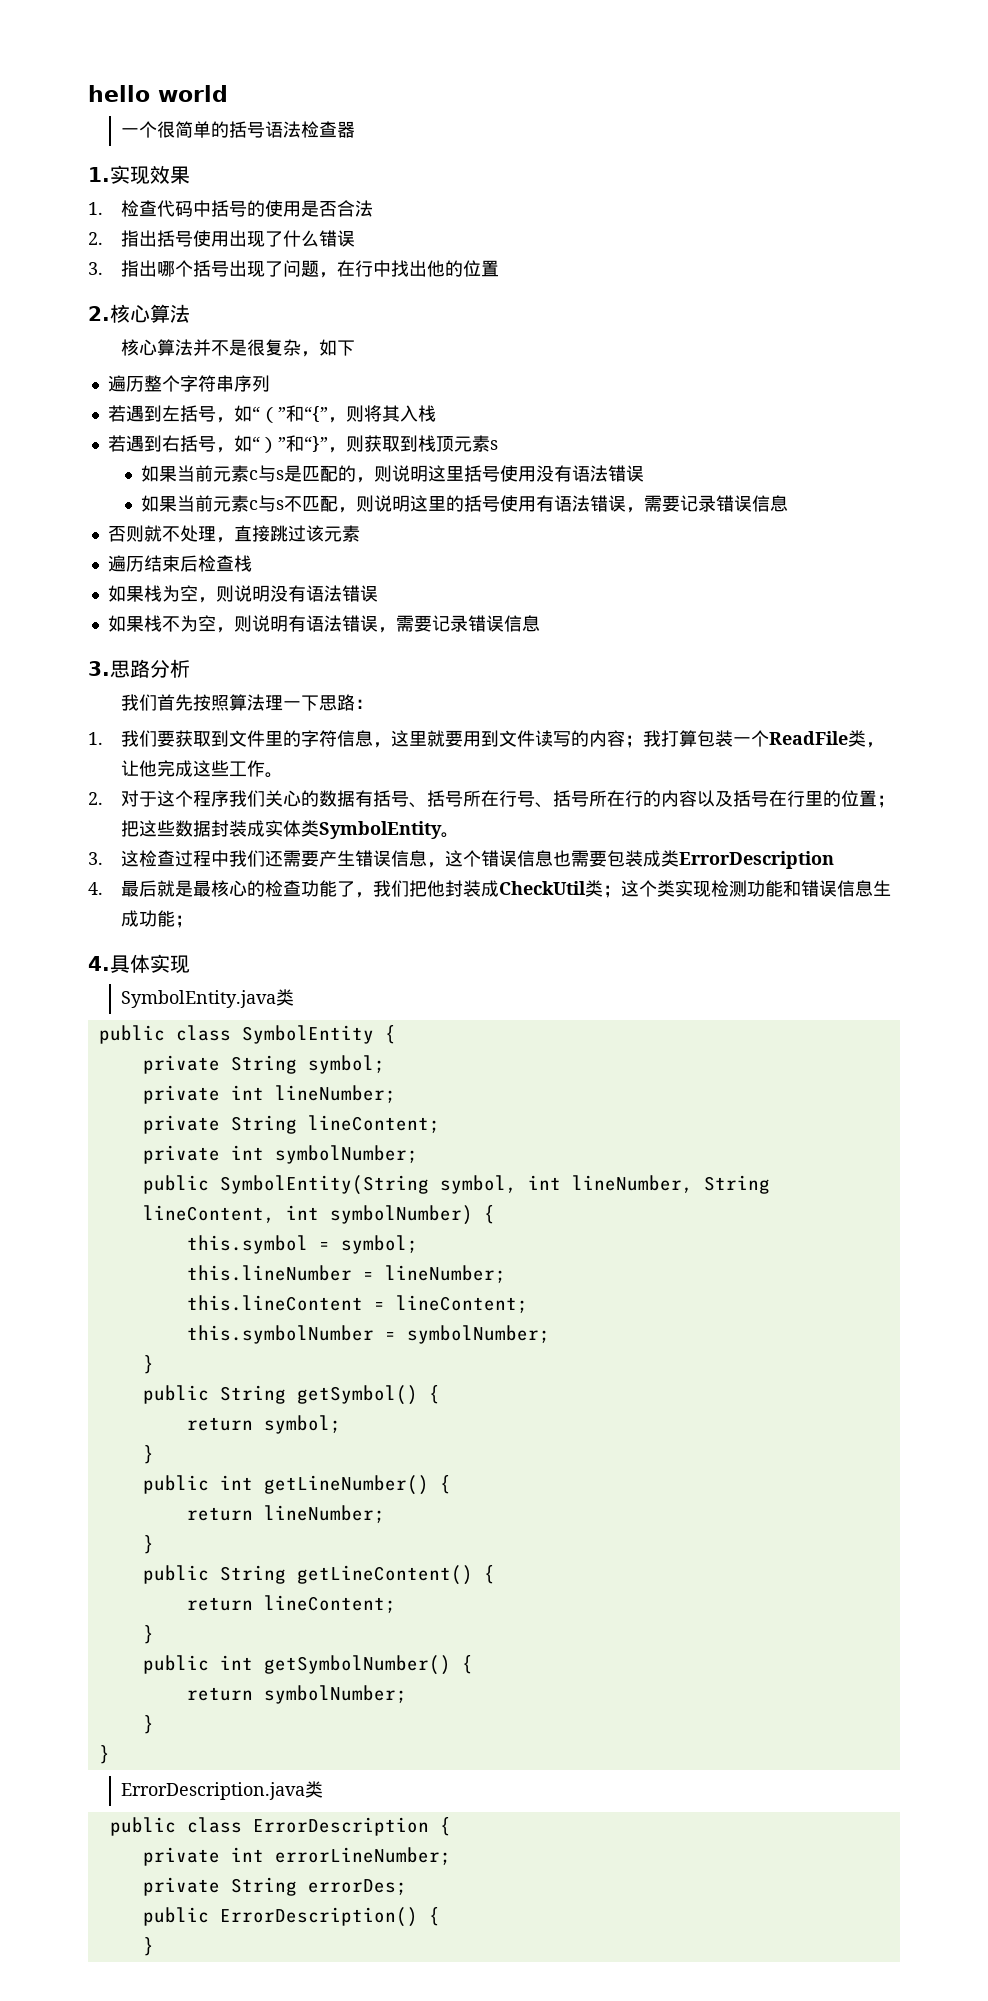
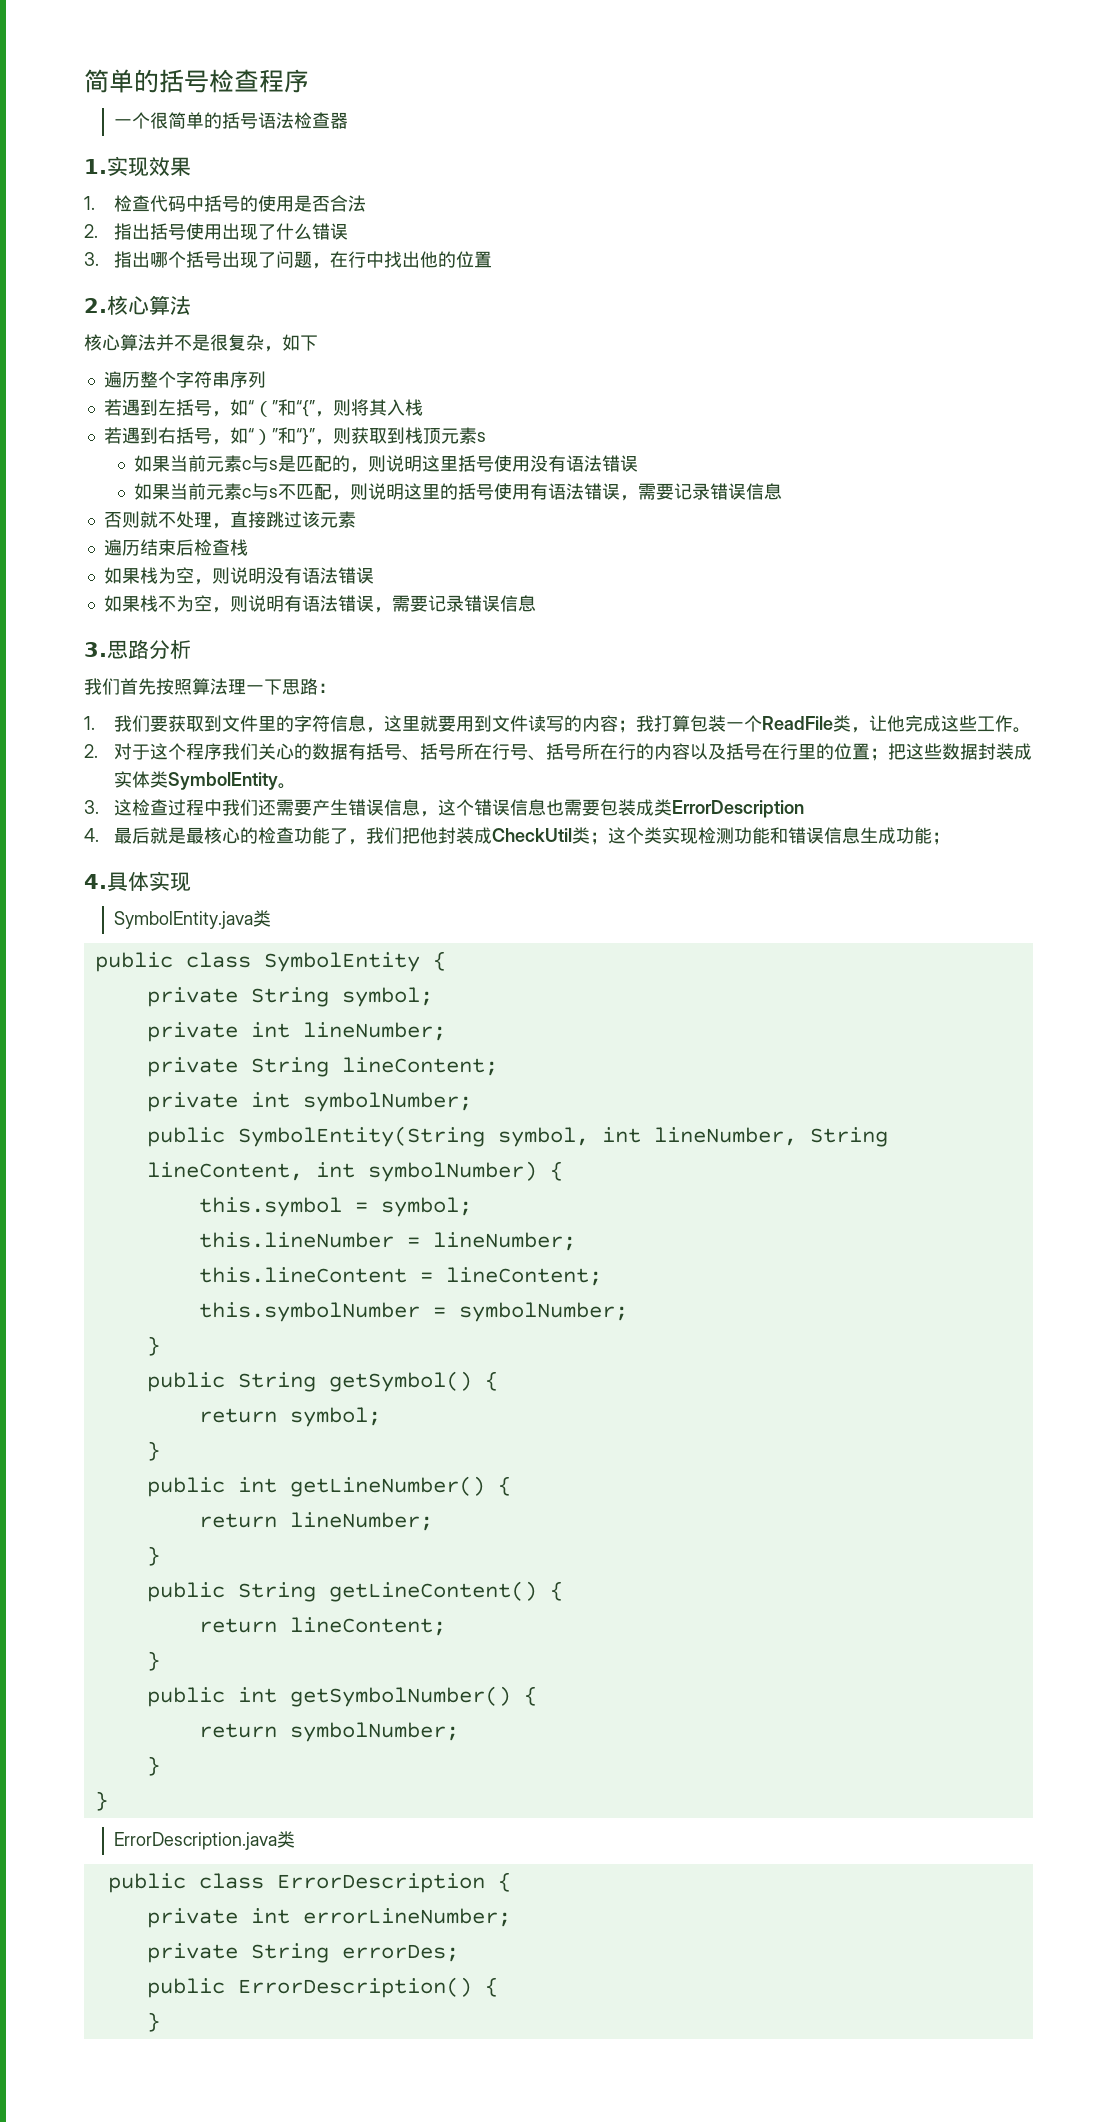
[88,85,228,102] hello world -> [84,69,309,93] 简单的括号检查程序

